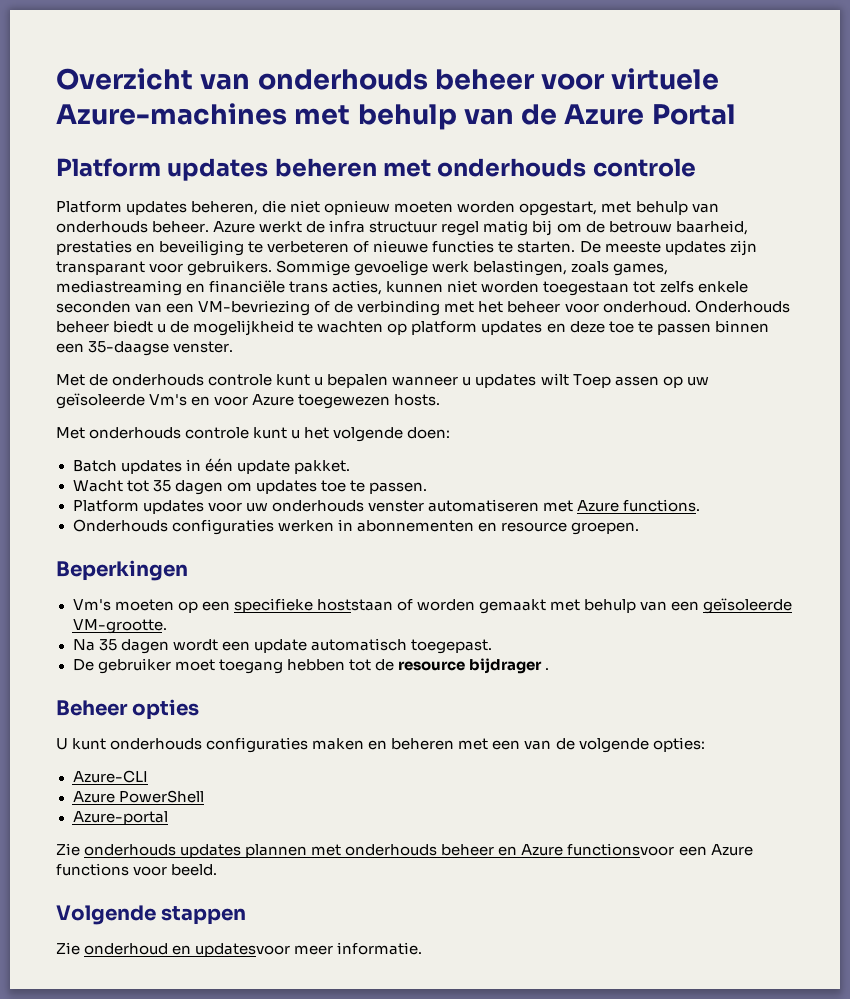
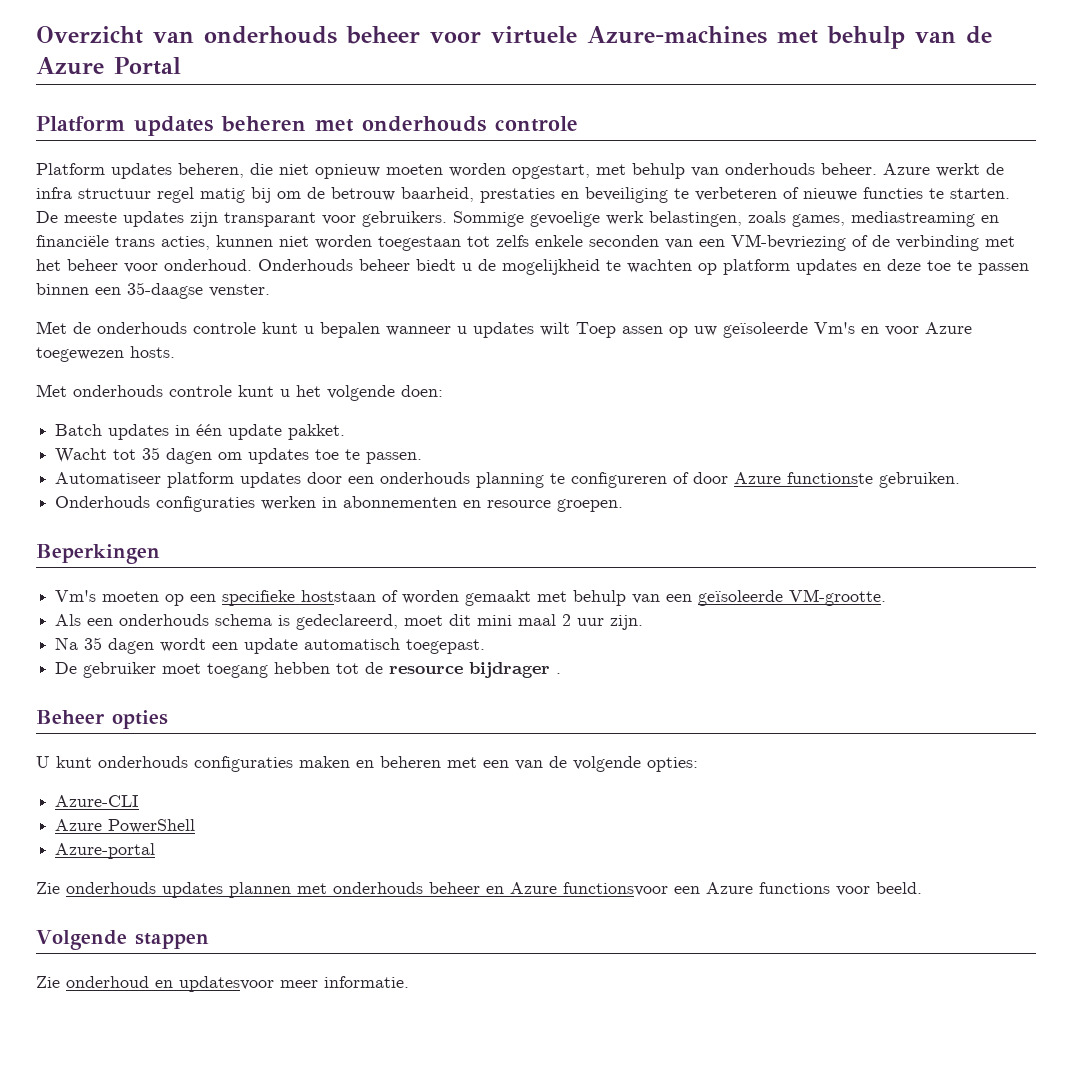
[72,499,700,514] Platform updates voor uw onderhouds venster automatiseren met Azure functions. -> [55,472,961,488] Automatiseer platform updates door een onderhouds planning te configureren of door Azure functionste gebruiken.
(167, 626) none -> [55,614,644,630] // Als een onderhouds schema is gedeclareerd, moet dit mini maal 2 uur zijn.

